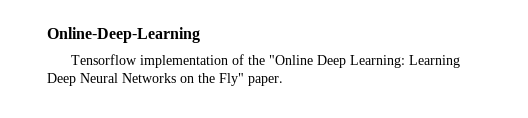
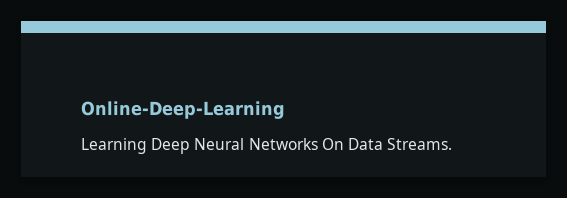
[71,54,461,68] [47,73,283,86] Tensorflow implementation of the "Online Deep Learning: Learning Deep Neural Networks on the Fly" paper. -> [81,138,453,154] Learning Deep Neural Networks On Data Streams.

